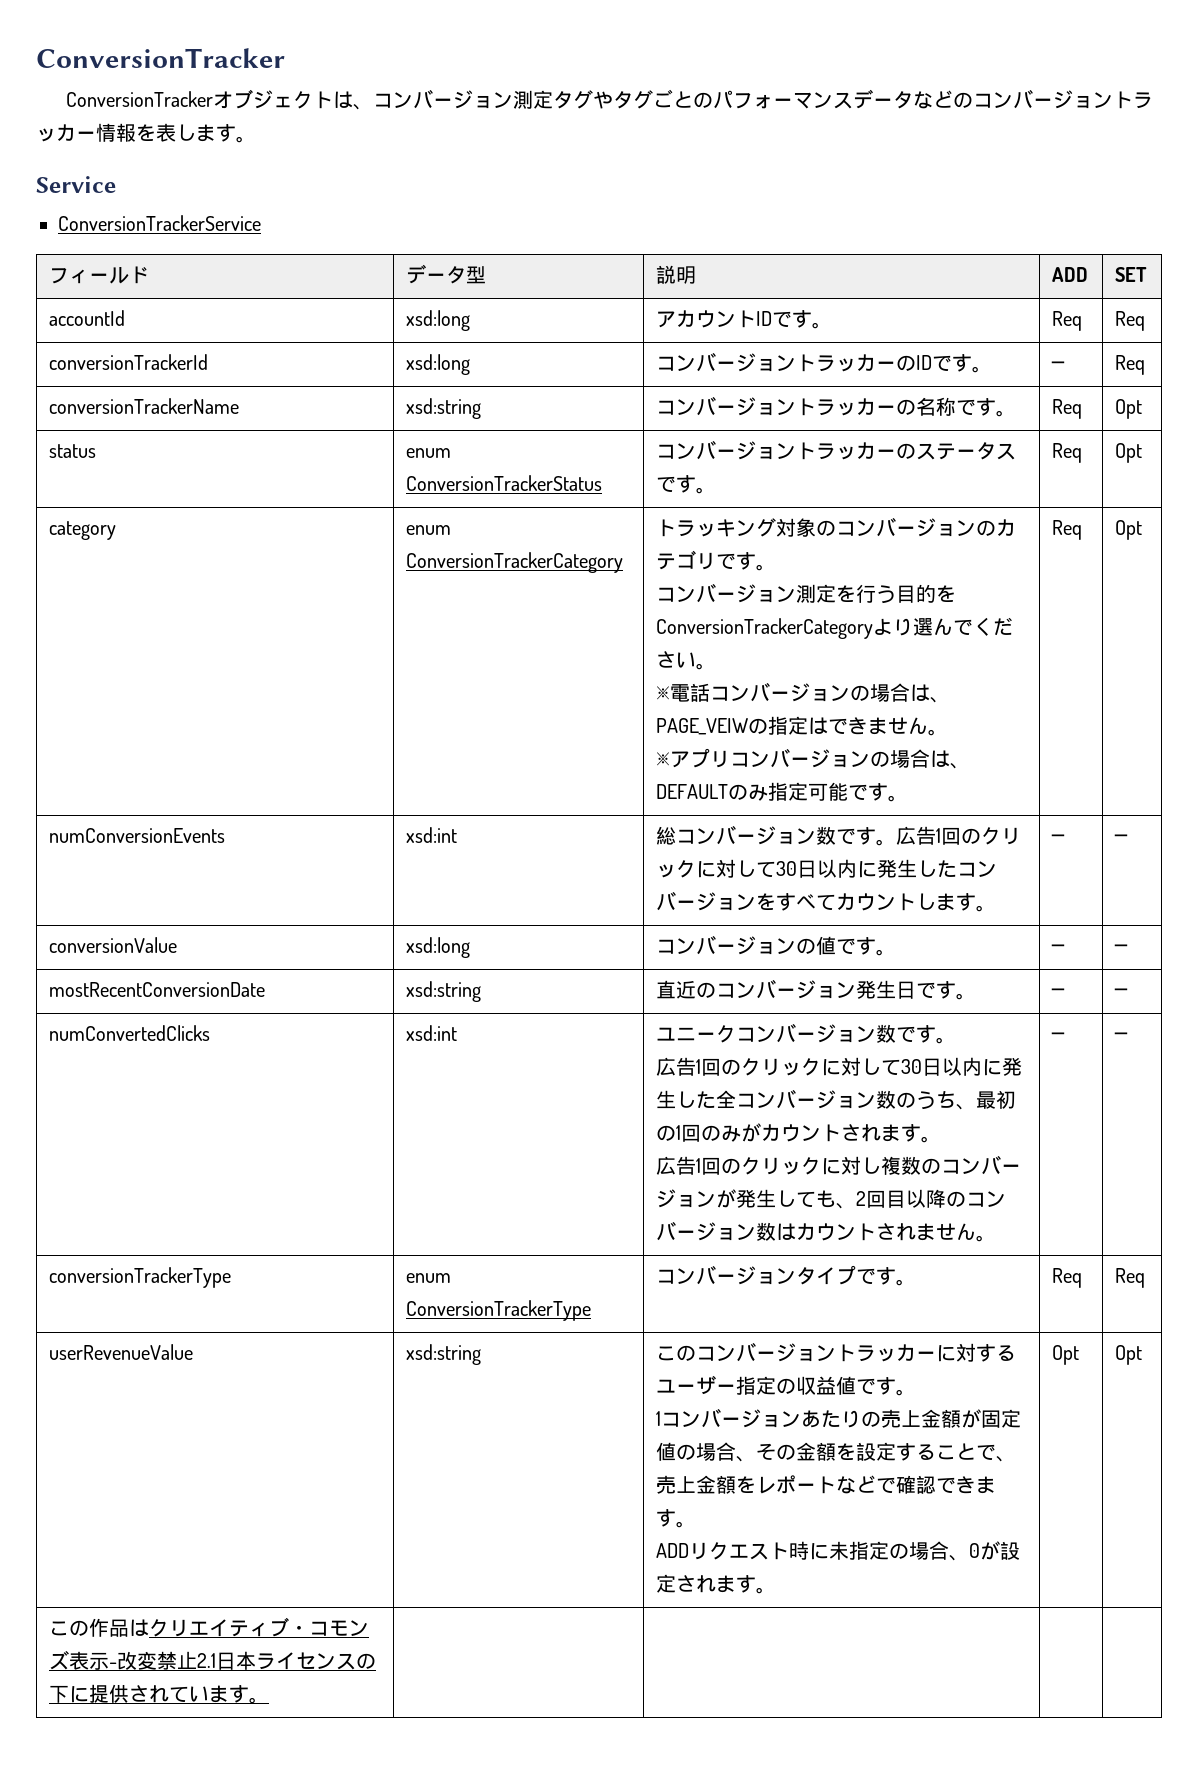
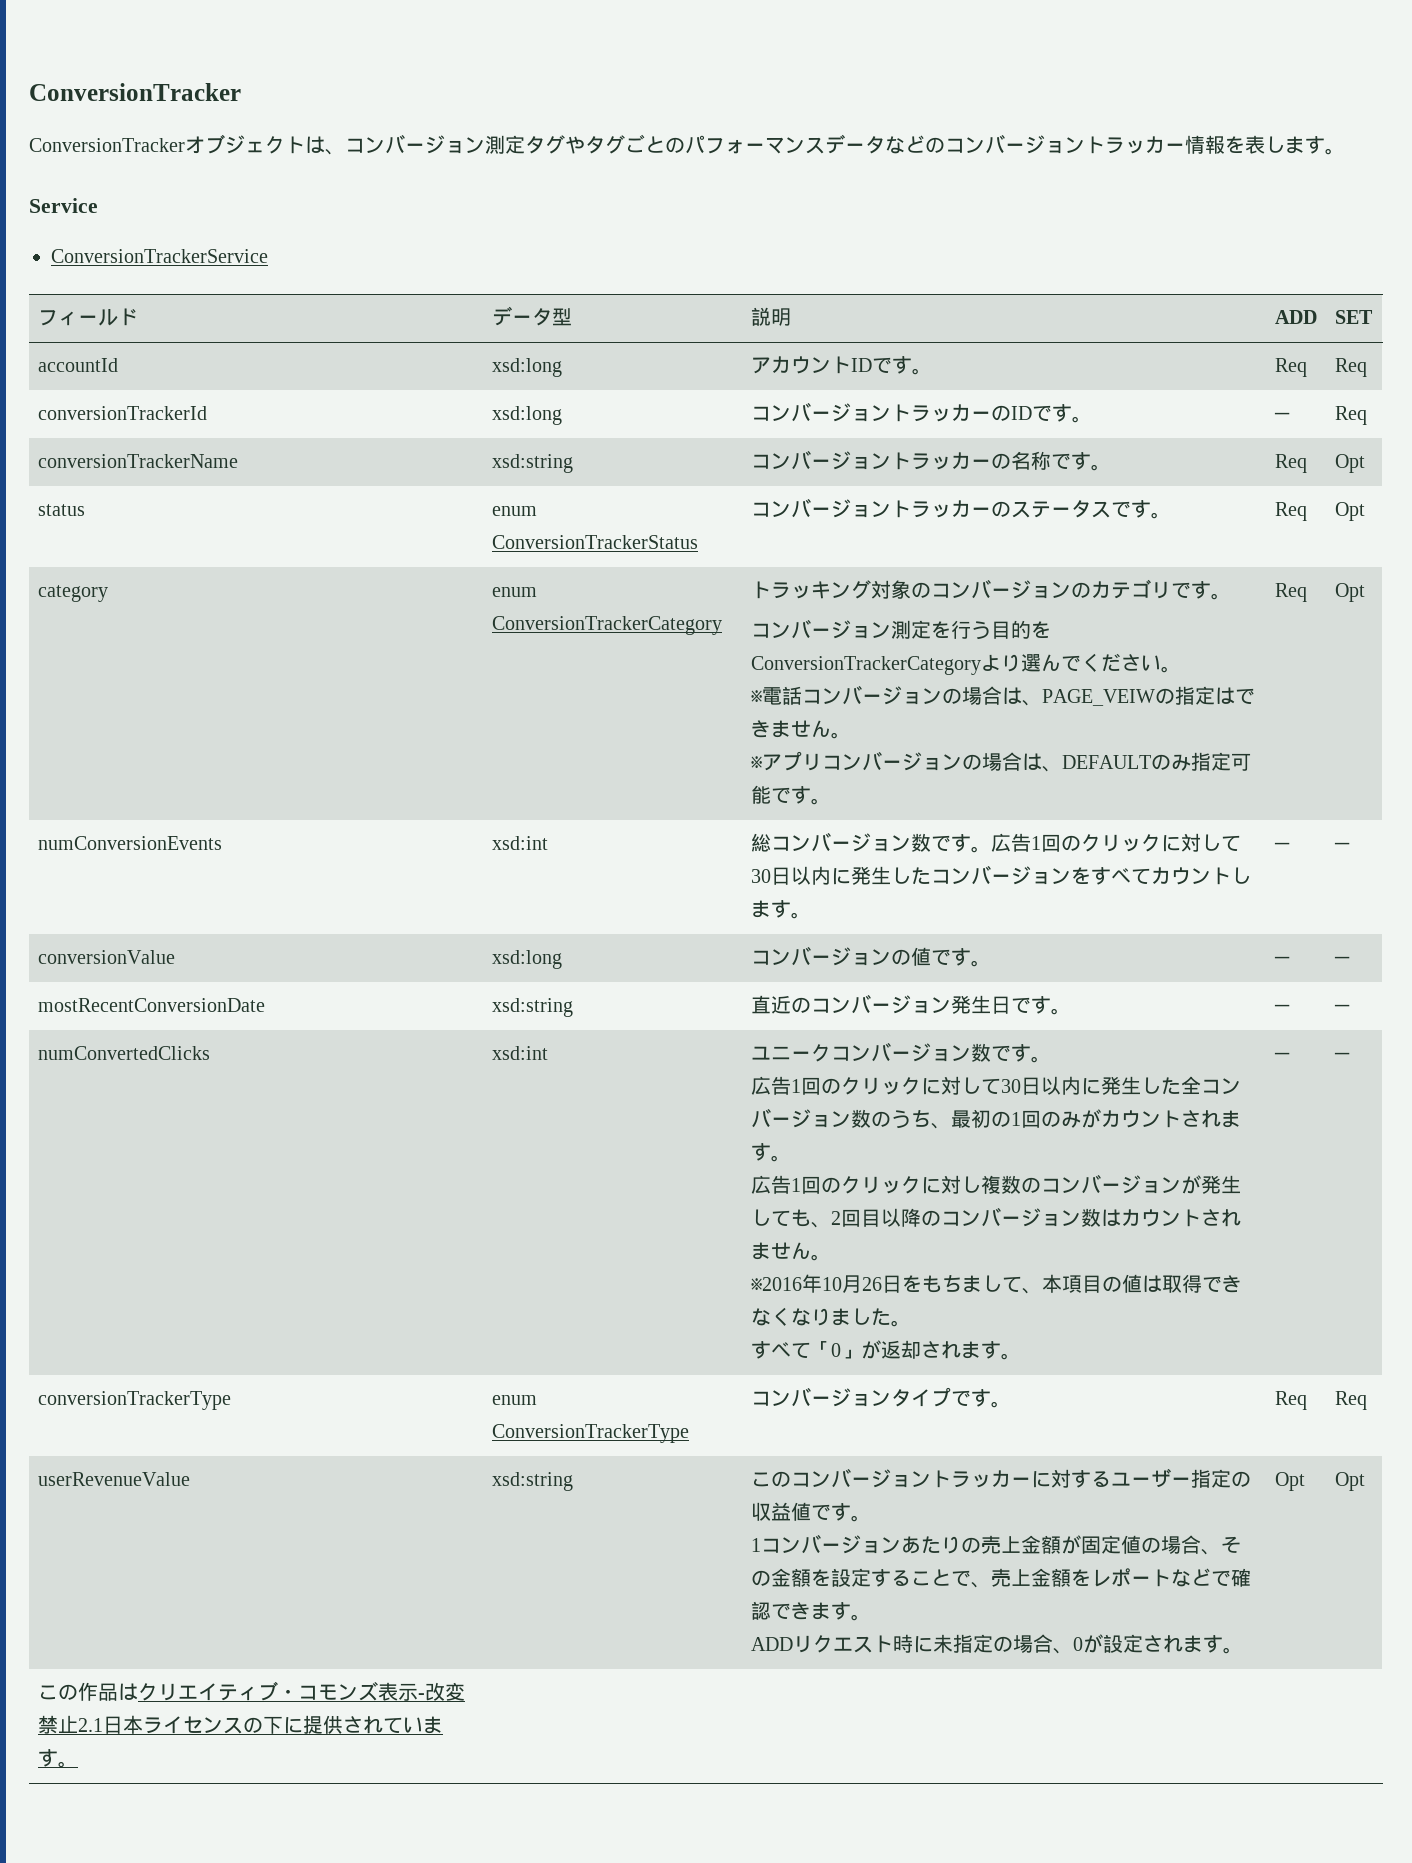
(996, 1238) none -> [750,1274,1242,1294] [750,1307,911,1327] [750,1340,1021,1360] // ※2016年10月26日をもちまして、本項目の値は取得できなくなりました。 // すべて「0」が返却されます。

